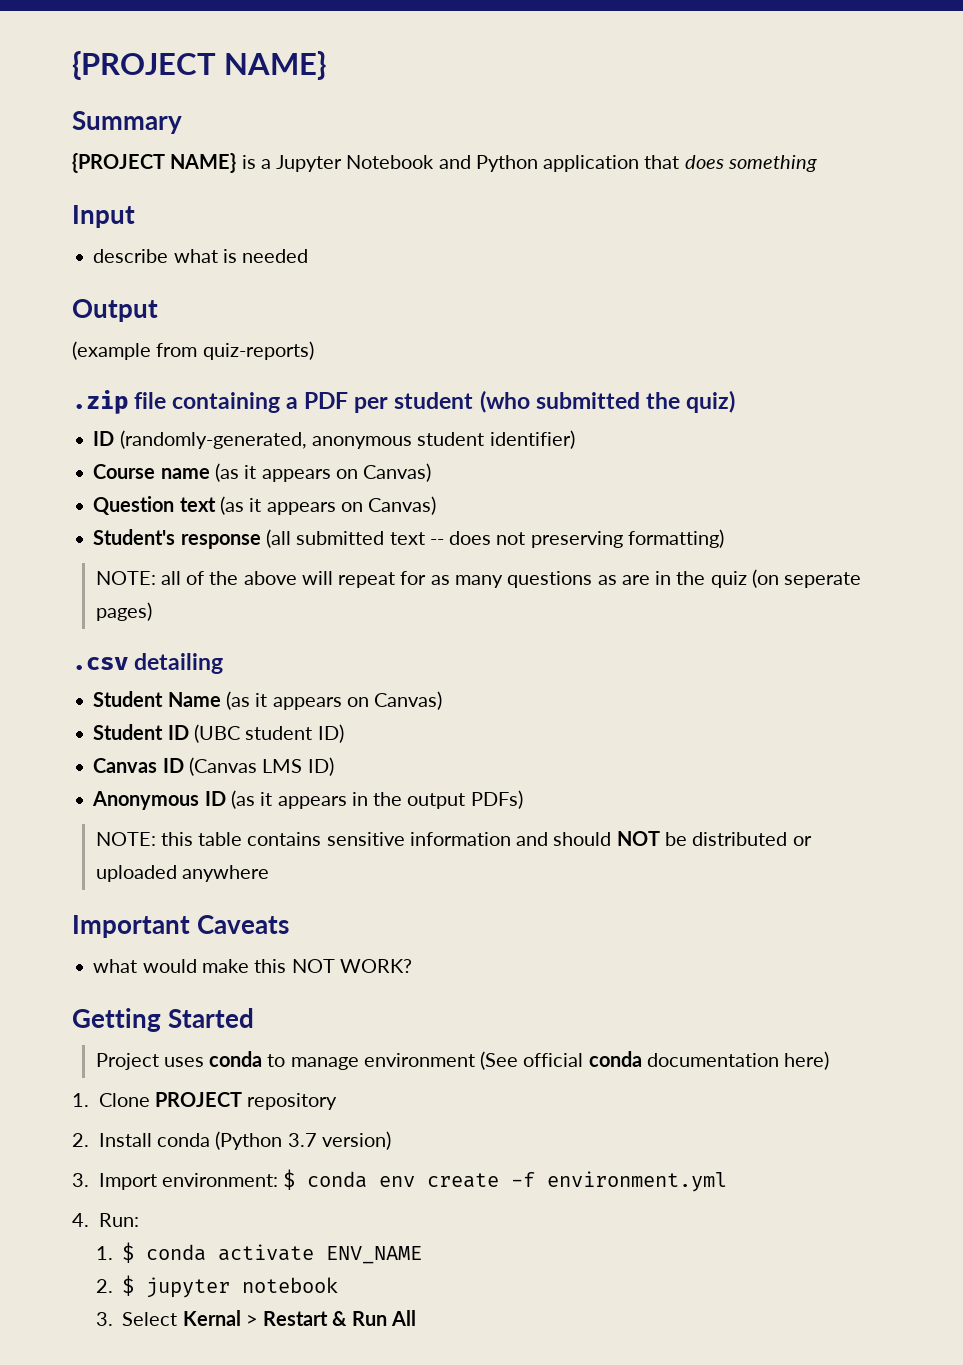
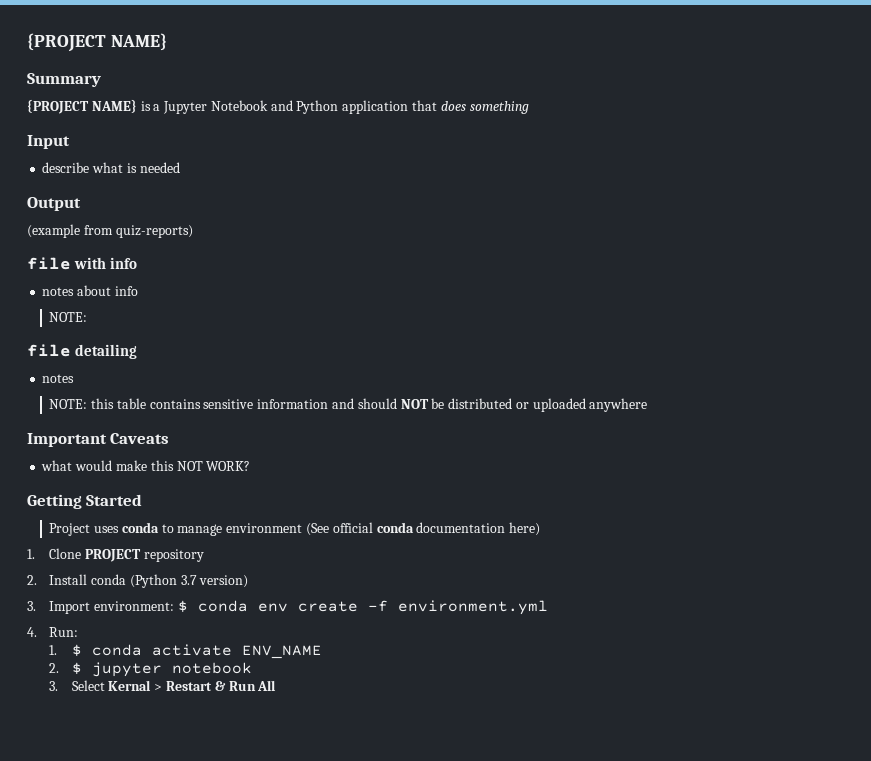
[72,390,735,414] [93,430,575,449] [93,463,432,482] [93,496,437,515] [93,529,724,549] [95,569,862,588] [95,602,152,621] [72,653,224,674] [93,691,443,710] [93,724,344,743] [93,757,334,776] [92,790,523,810] .zip file containing a PDF per student (who submitted the quiz) // ID (randomly-generated, anonymous student identifier) // Course name (as it appears on Canvas) // Question text (as it appears on Canvas) // Student's response (all submitted text -- does not preserving formatting) // NOTE: all of the above will repeat for as many questions as are in the quiz (on seperate pages) // .csv detailing // Student Name (as it appears on Canvas) // Student ID (UBC student ID) // Canvas ID (Canvas LMS ID) // Anonymous ID (as it appears in the output PDFs) -> [27,257,138,270] [42,285,138,296] [49,312,88,322] [27,344,138,359] [42,374,75,383] file with info // notes about info // NOTE: // file detailing // notes

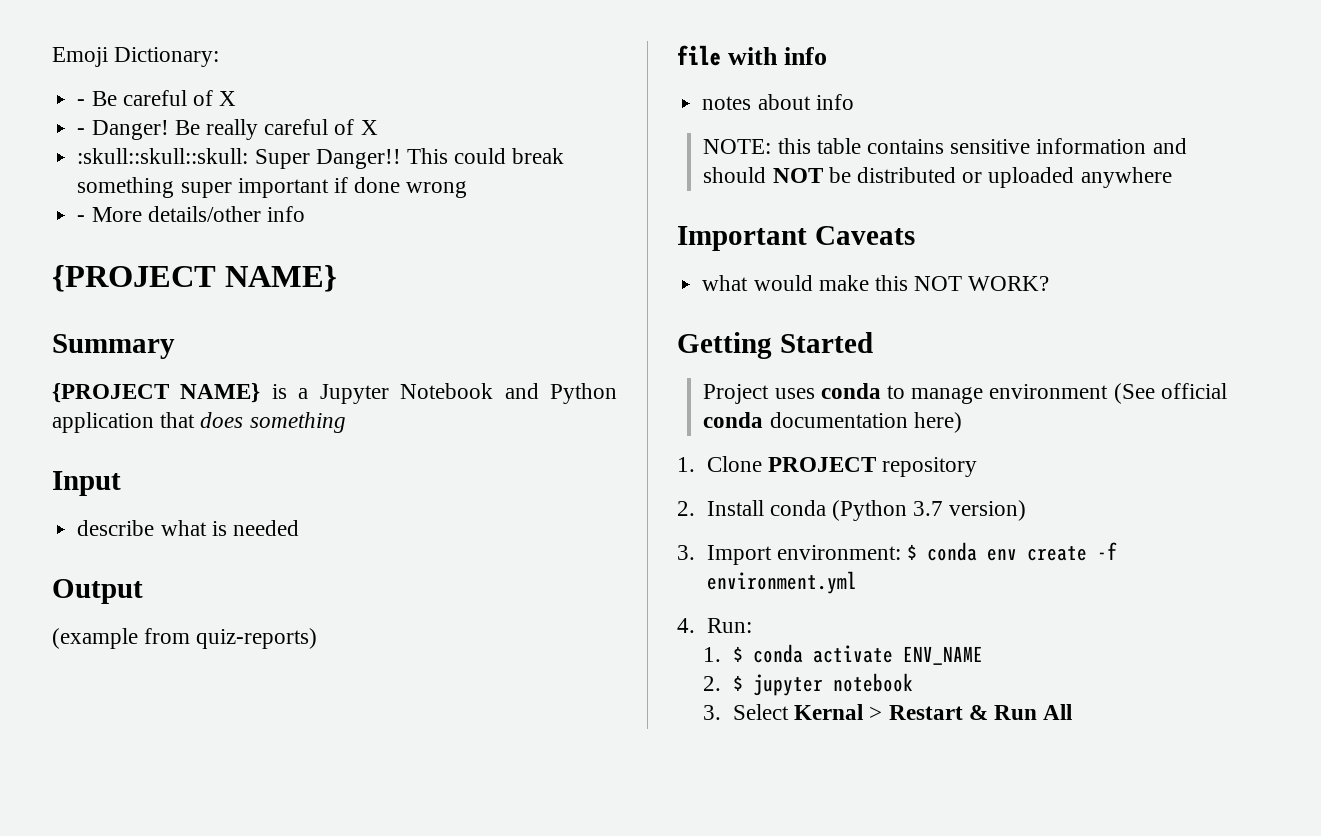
(27, 42) none -> [52,47,220,67] [77,90,237,106] [77,119,378,140] [77,148,565,169] [77,177,468,198] [77,206,305,222] Emoji Dictionary: // - Be careful of X // - Danger! Be really careful of X // :skull::skull::skull: Super Danger!! This could break something super important if done wrong // - More details/other info //
[27,344,138,359] [42,374,75,383] [49,399,88,409] // file detailing // notes // NOTE: -> (772, 146) none

